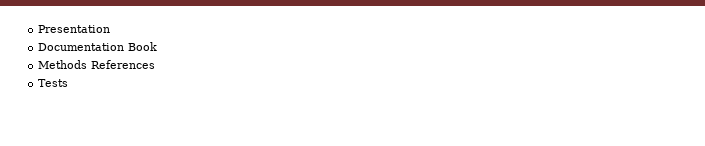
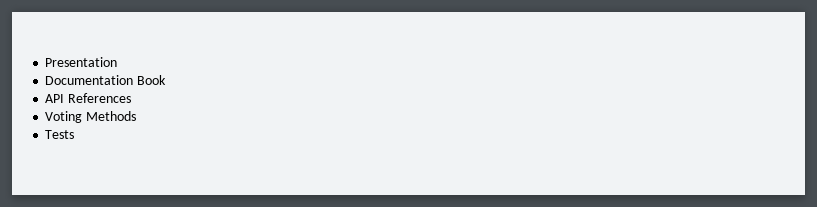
[38,60,88,69] Methods -> [45,94,65,103] API
(156, 64) none -> [45,111,137,123] // Voting Methods

